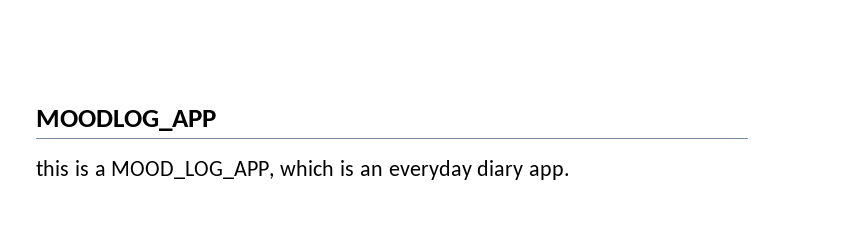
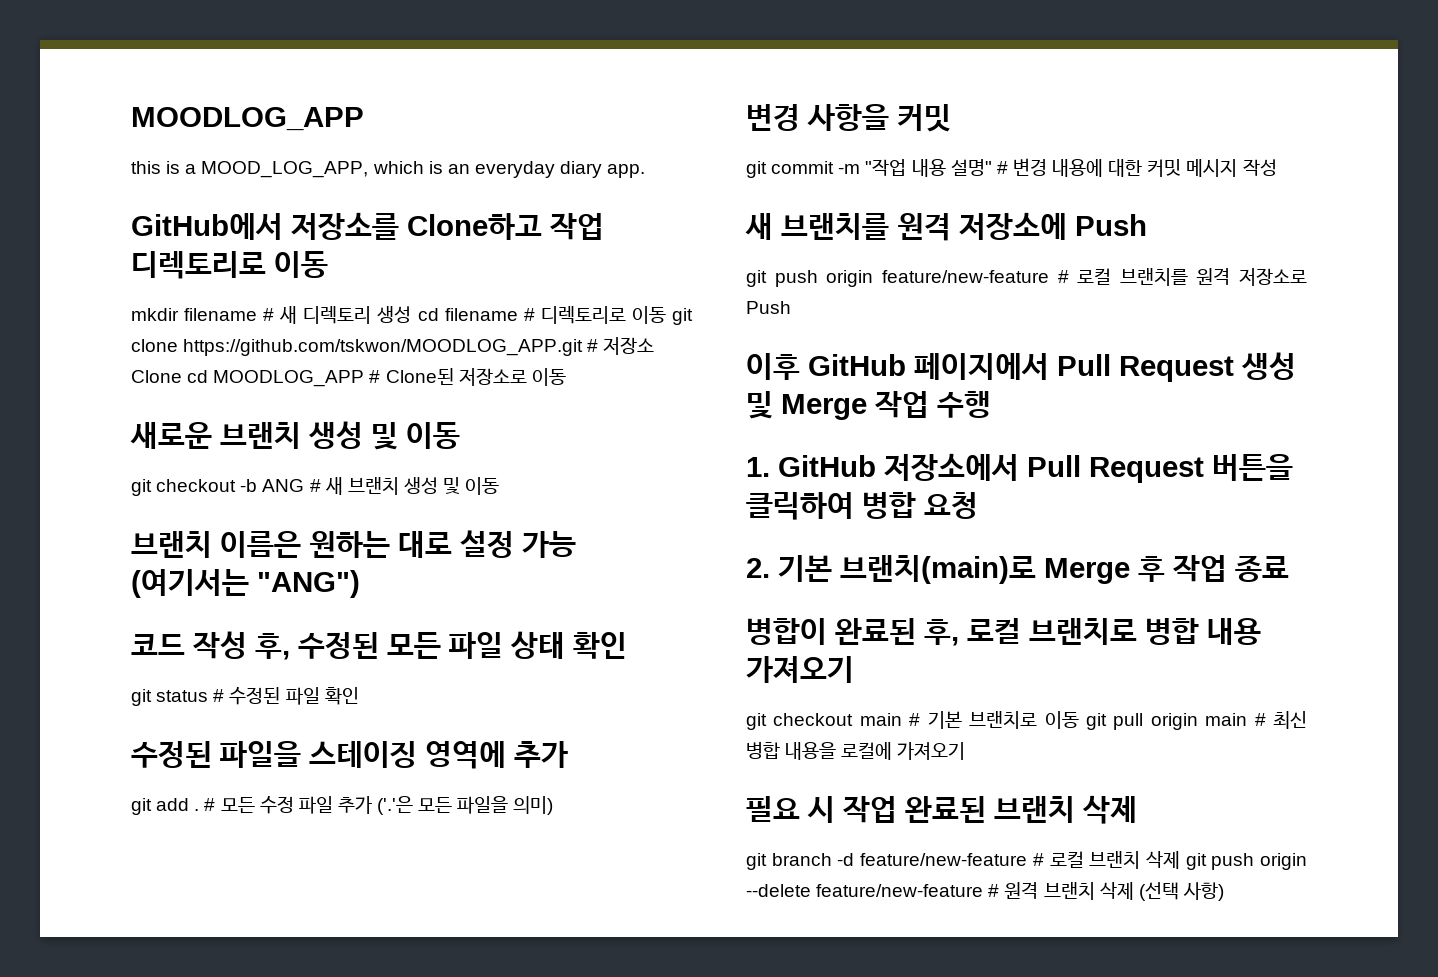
(571, 172) none -> [131,212,604,240] [131,251,328,279] [131,306,694,325] [131,337,655,356] [131,368,566,387] [130,421,460,450] [131,477,500,496] [131,530,576,558] [131,569,360,598] [131,631,627,660] [131,687,359,706] [131,741,568,769] [131,796,554,815] [746,104,951,132] [746,158,1277,178] [745,212,1147,241] [746,268,1307,287] [746,301,791,314] [746,352,1296,382] [746,391,991,420] [746,453,1293,483] [746,492,978,520] [746,555,1289,584] [746,618,1261,646] [746,656,854,683] [746,711,1307,730] [746,741,966,760] [746,795,1137,824] [746,851,1307,870] [746,882,1224,901] // GitHub에서 저장소를 Clone하고 작업 디렉토리로 이동 // mkdir filename # 새 디렉토리 생성 cd filename # 디렉토리로 이동 git clone https://github.com/tskwon/MOODLOG_APP.git # 저장소 Clone cd MOODLOG_APP # Clone된 저장소로 이동 // 새로운 브랜치 생성 및 이동 // git checkout -b ANG # 새 브랜치 생성 및 이동 // 브랜치 이름은 원하는 대로 설정 가능 (여기서는 "ANG") // 코드 작성 후, 수정된 모든 파일 상태 확인 // git status # 수정된 파일 확인 // 수정된 파일을 스테이징 영역에 추가 // git add . # 모든 수정 파일 추가 ('.'은 모든 파일을 의미) // 변경 사항을 커밋 // git commit -m "작업 내용 설명" # 변경 내용에 대한 커밋 메시지 작성 // 새 브랜치를 원격 저장소에 Push // git push origin feature/new-feature # 로컬 브랜치를 원격 저장소로 Push // 이후 GitHub 페이지에서 Pull Request 생성 및 Merge 작업 수행 // 1. GitHub 저장소에서 Pull Request 버튼을 클릭하여 병합 요청 // 2. 기본 브랜치(main)로 Merge 후 작업 종료 // 병합이 완료된 후, 로컬 브랜치로 병합 내용 가져오기 // git checkout main # 기본 브랜치로 이동 git pull origin main # 최신 병합 내용을 로컬에 가져오기 // 필요 시 작업 완료된 브랜치 삭제 // git branch -d feature/new-feature # 로컬 브랜치 삭제 git push origin --delete feature/new-feature # 원격 브랜치 삭제 (선택 사항)

